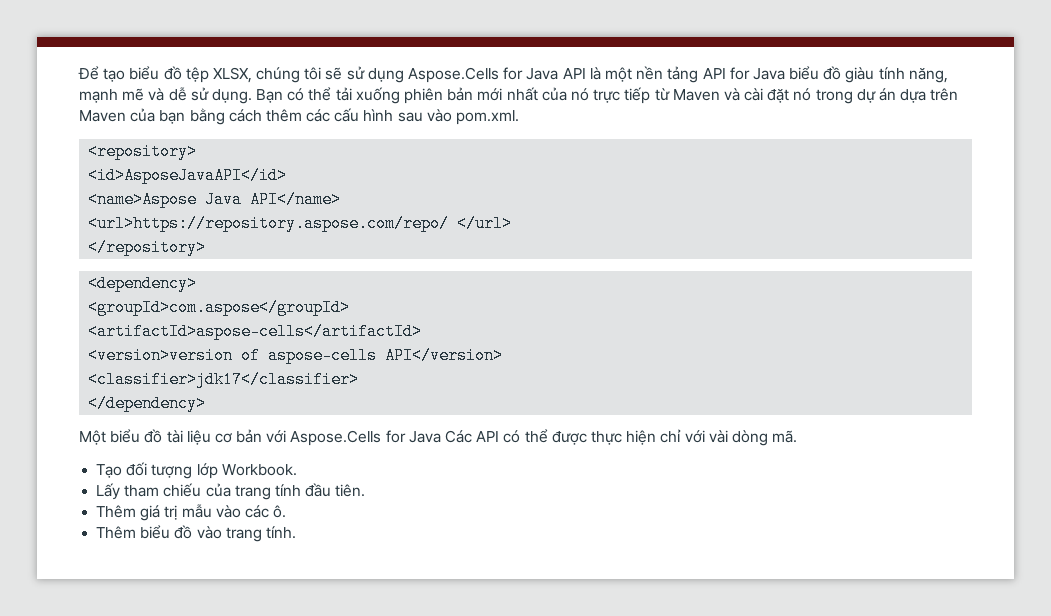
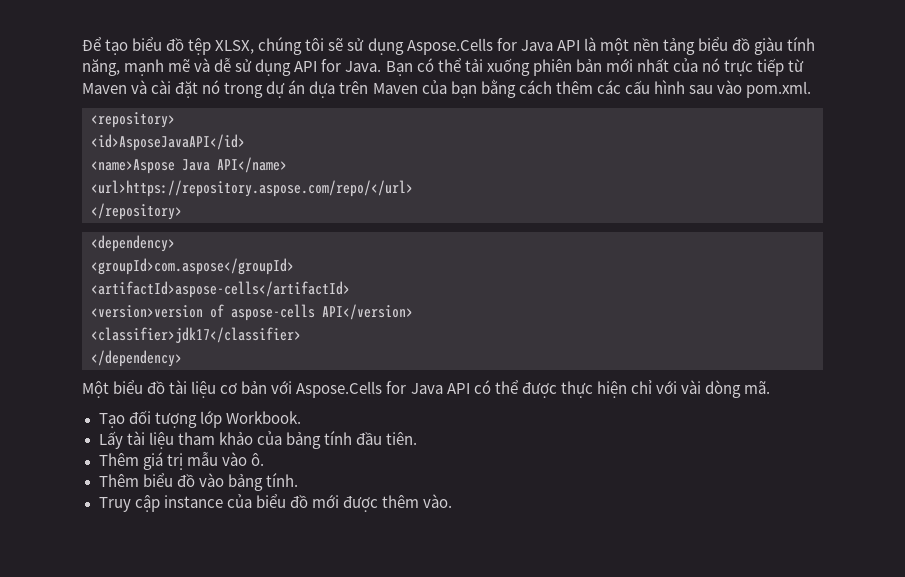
[702,67,785,80] API for Java -> (695, 46) none
[211,89,252,104] dụng. -> [255,59,382,76] dụng API for Java.
[88,215,513,232] <url>https://repository.aspose.com/repo/ </url> -> [91,180,413,197] <url>https://repository.aspose.com/repo/</url>
[445,430,473,443] Các -> (443, 388) none
[124,483,271,500] tham chiếu của trang -> [126,431,321,449] tài liệu tham khảo của bảng
[244,505,269,518] các -> (247, 459) none
[225,527,262,542] trang -> [227,474,263,491] bảng
(296, 532) none -> [98,494,452,512] // Truy cập instance của biểu đồ mới được thêm vào.

